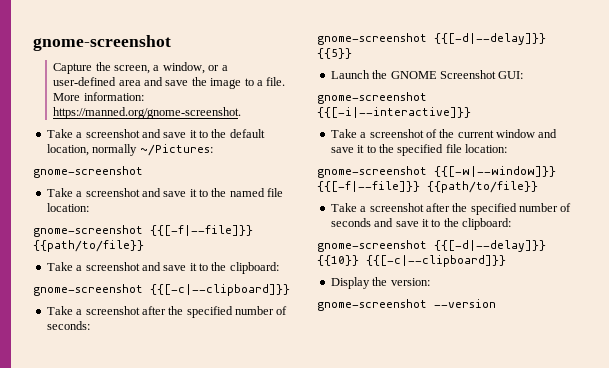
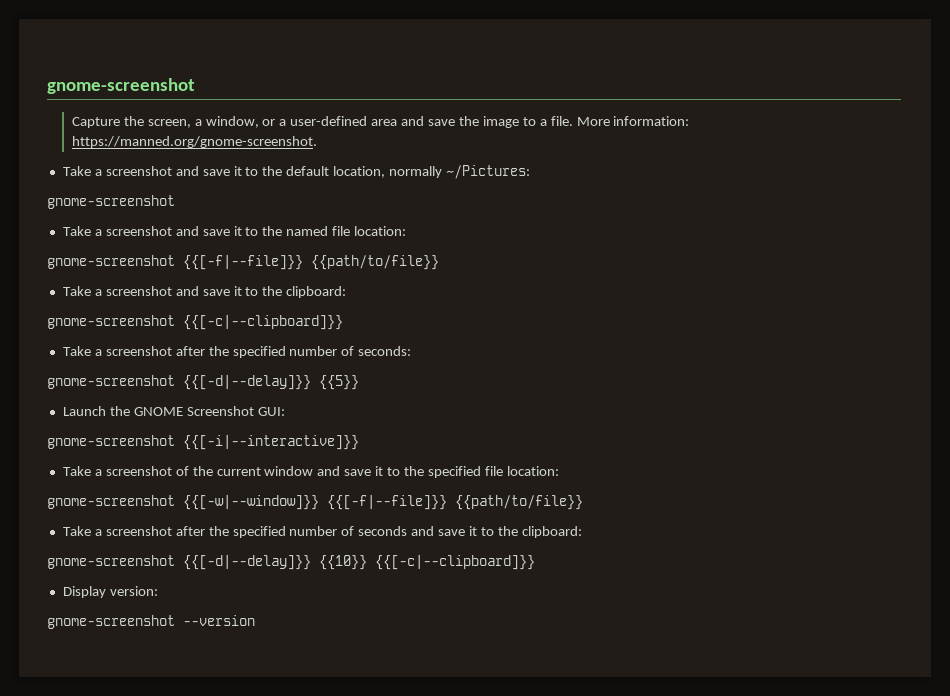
[372,277,388,286] the -> (106, 592) none

